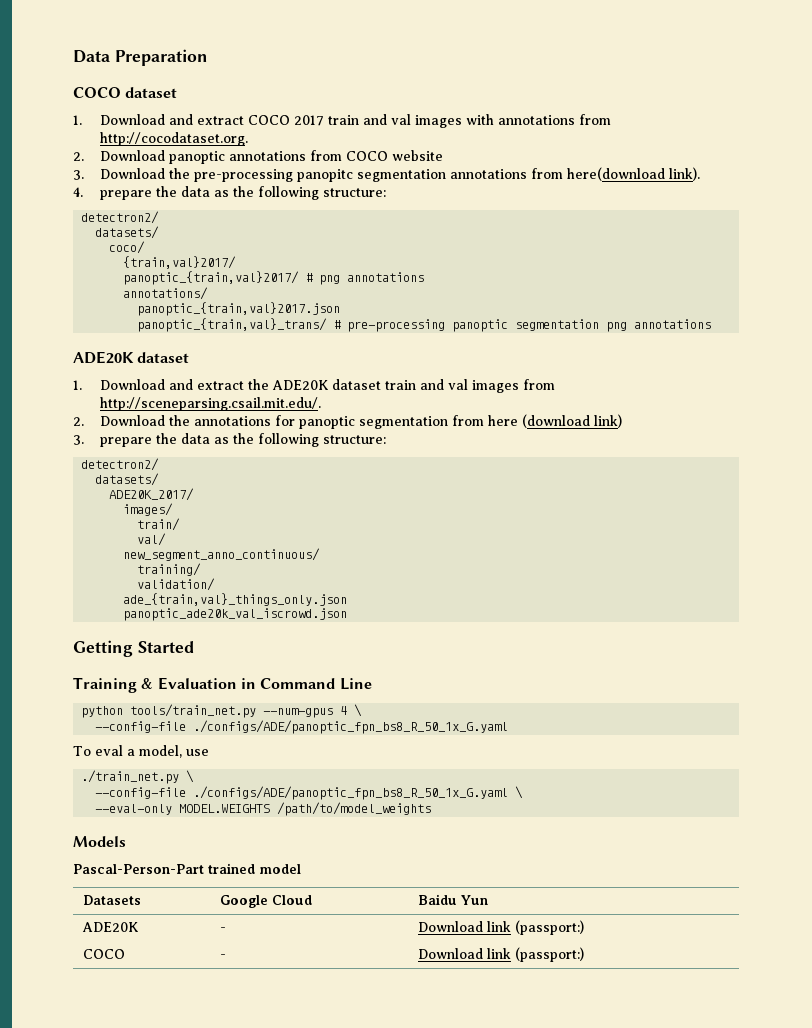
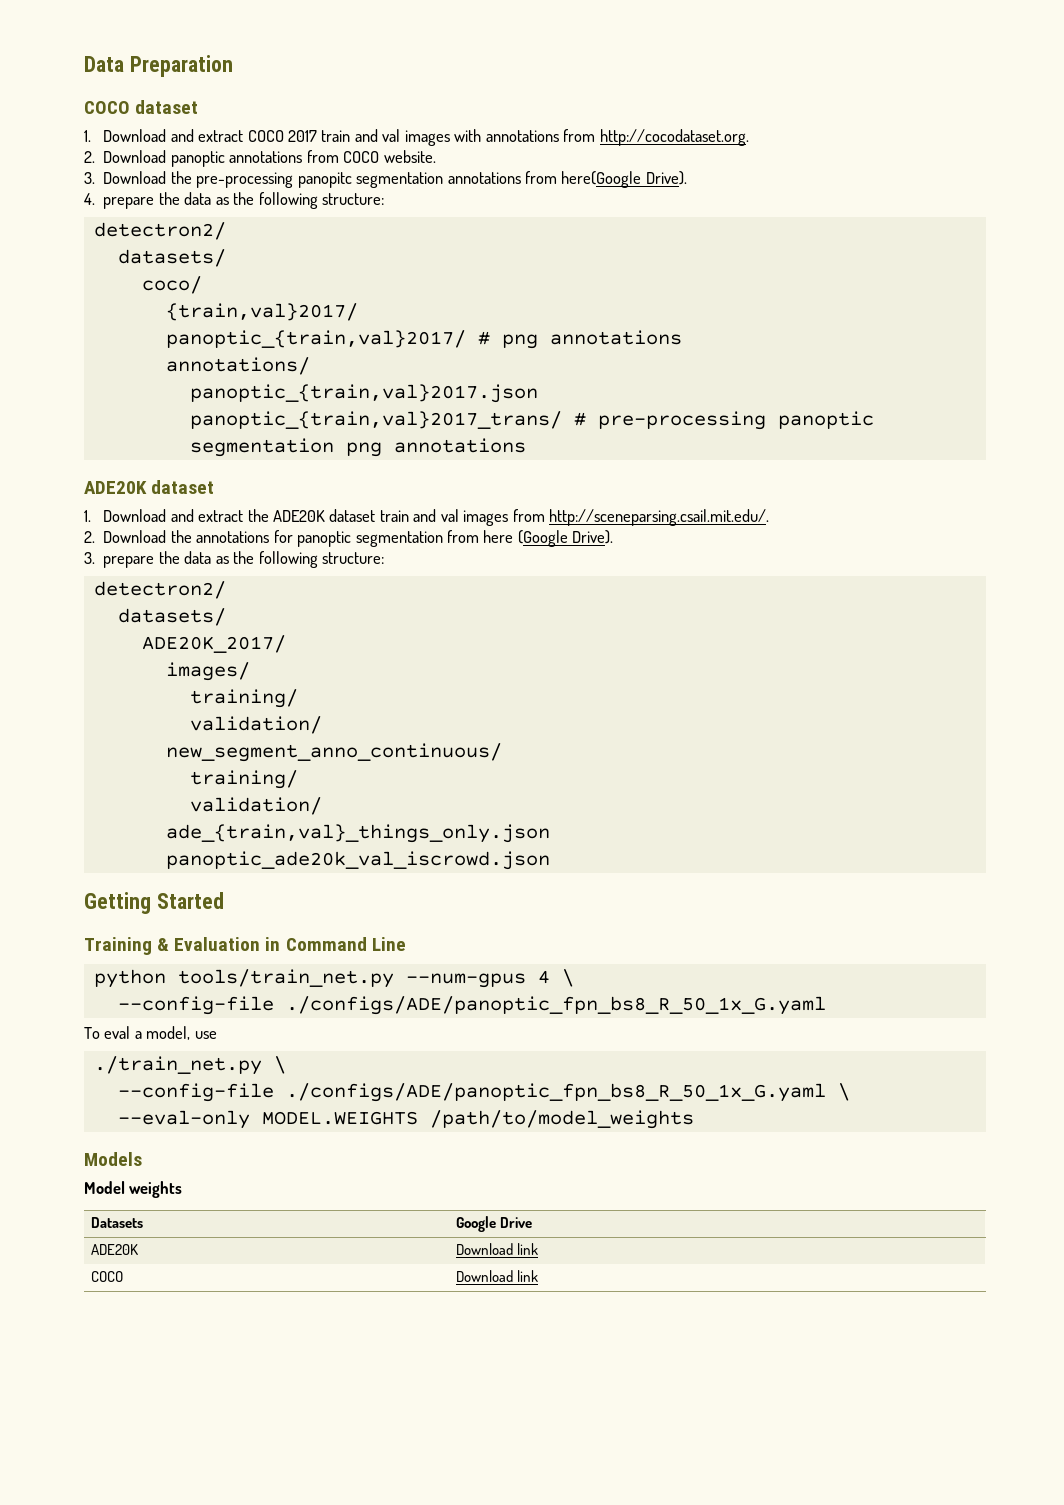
[392,150,444,161] website -> [383,150,436,163] website.
[567,167,701,181] here(download link). -> [561,171,687,188] here(Google Drive).
[137,318,328,332] panoptic_{train,val}_trans/ -> [189,411,562,429] panoptic_{train,val}2017_trans/
[522,414,623,428] (download link) -> [517,530,614,547] (Google Drive).
[137,518,181,531] [137,533,167,546] train/ // val/ -> [189,689,298,708] [189,716,322,734] training/ // validation/
[73,863,301,874] Pascal-Person-Part trained model -> [84,1181,183,1198] Model weights
[271,895,312,905] [417,894,488,905] [81,922,139,932] [219,927,226,932] [417,920,584,935] [82,949,125,959] [219,954,226,959] [417,947,584,962] Cloud | Baidu Yun // ADE20K | - | Download link (passport:) // COCO | - | Download link (passport:) -> [500,1217,533,1228] [91,1244,139,1255] [456,1243,539,1255] [91,1271,124,1282] [456,1270,539,1282] Drive // ADE20K | Download link // COCO | Download link

